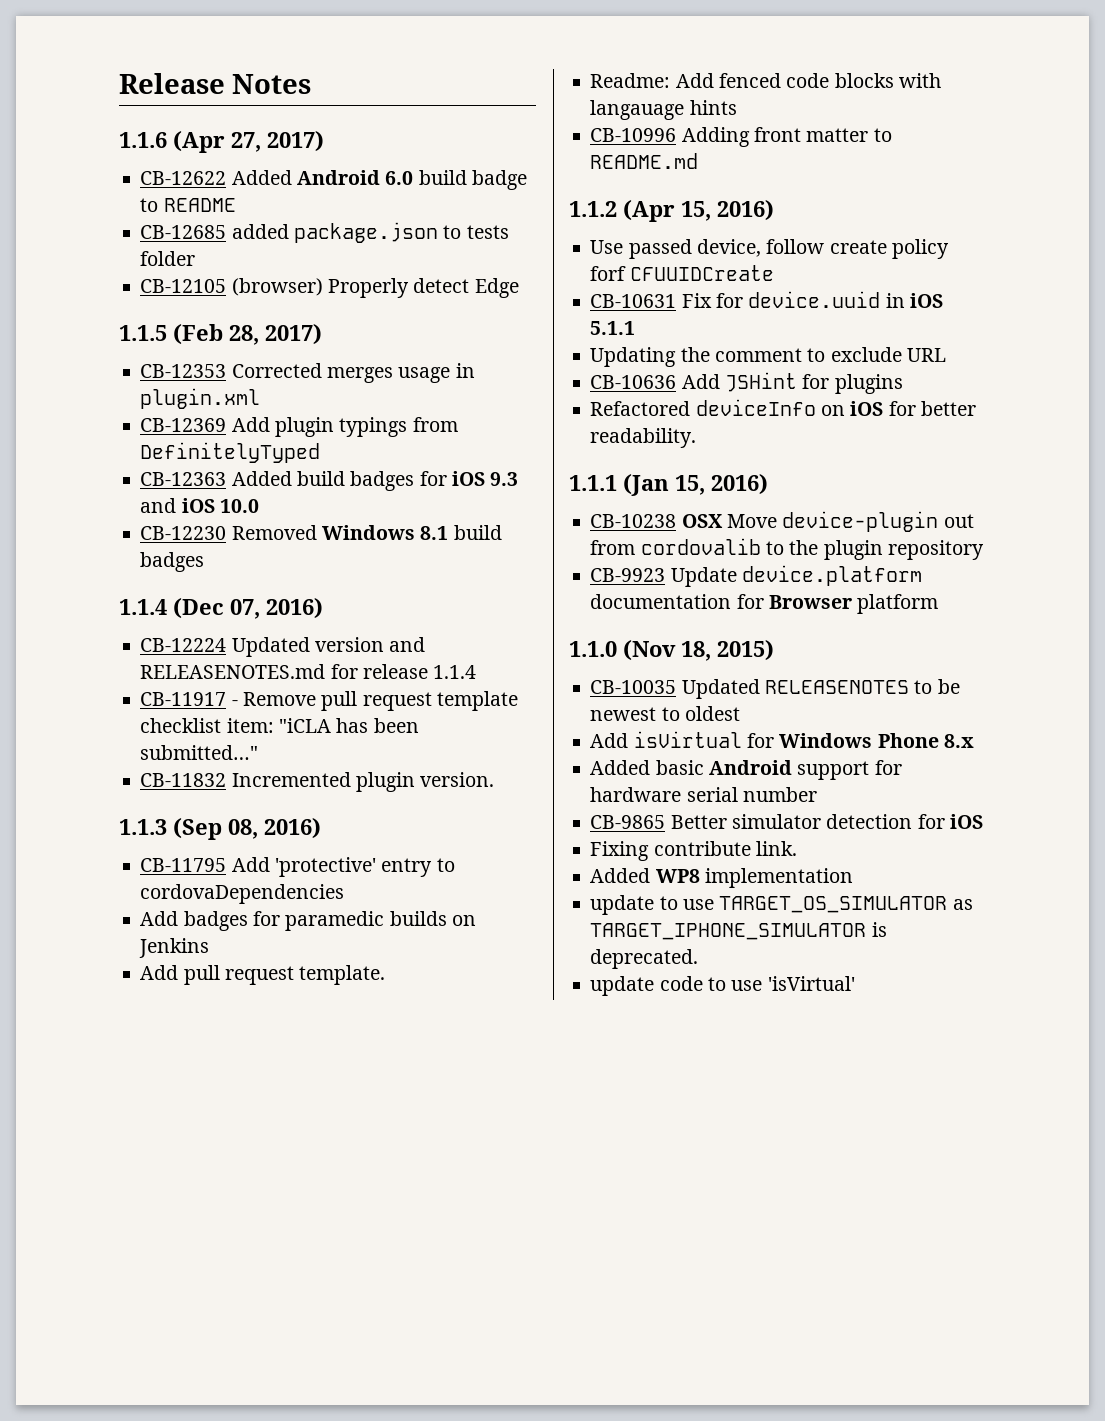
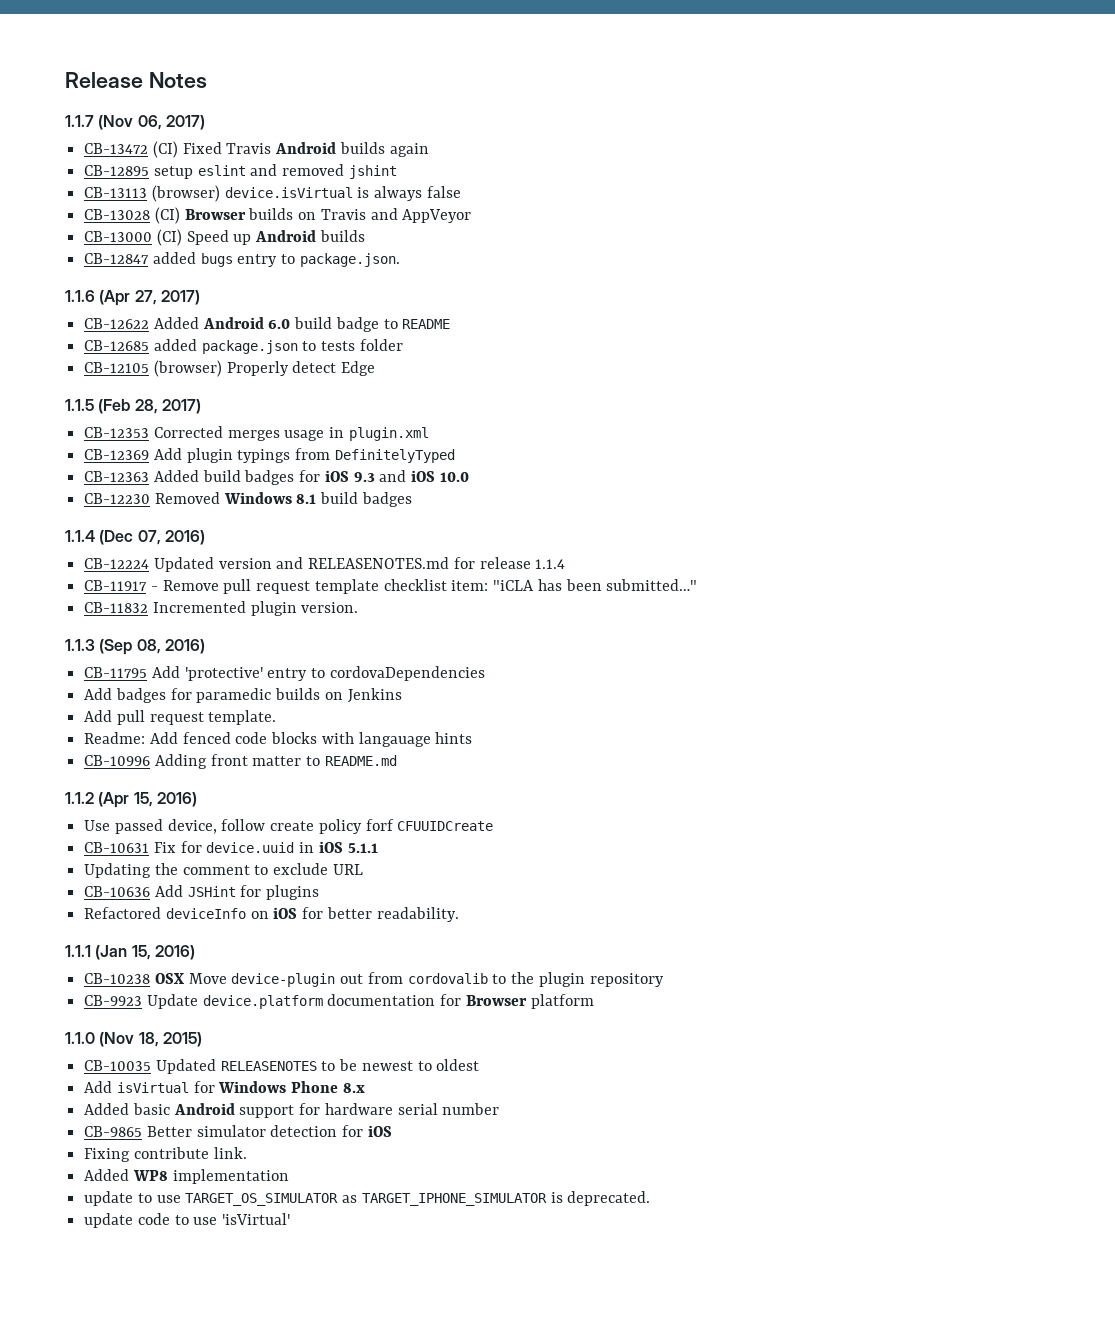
(312, 84) none -> [65,115,205,130] [84,141,429,158] [84,164,397,179] [84,185,461,202] [84,207,472,224] [84,229,365,246] [84,252,400,267] // 1.1.7 (Nov 06, 2017) // CB-13472 (CI) Fixed Travis Android builds again // CB-12895 setup eslint and removed jshint // CB-13113 (browser) device.isVirtual is always false // CB-13028 (CI) Browser builds on Travis and AppVeyor // CB-13000 (CI) Speed up Android builds // CB-12847 added bugs entry to package.json.

